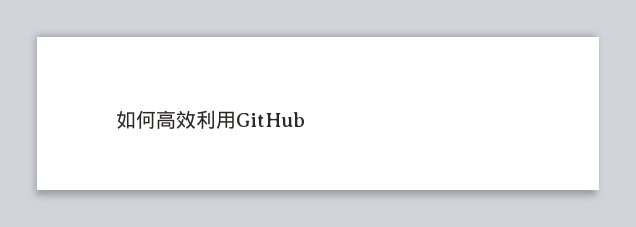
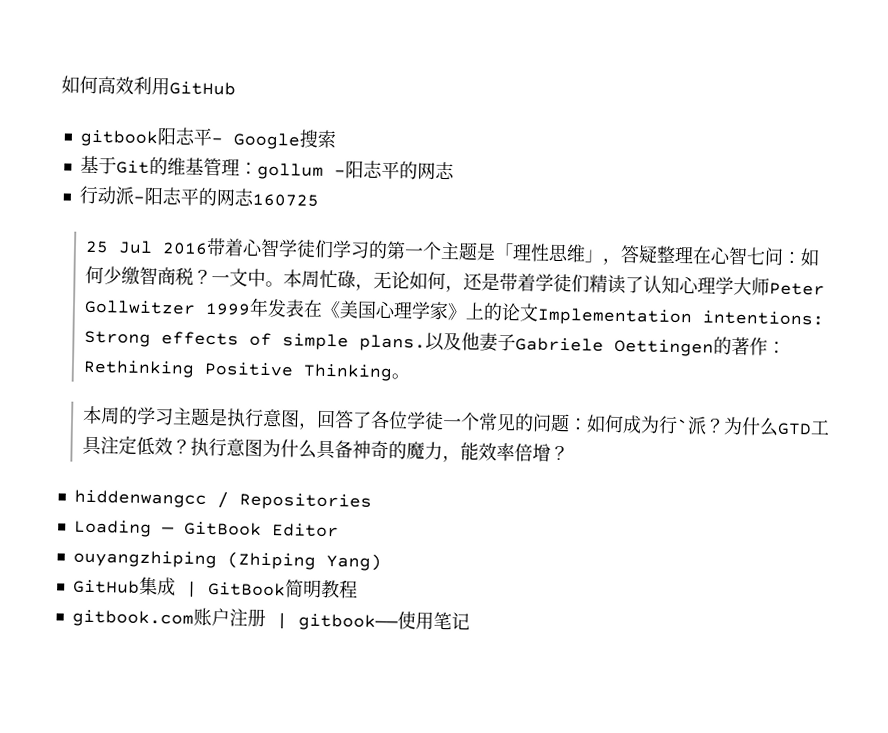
(305, 119) none -> [79,127,337,150] [79,155,455,181] [78,185,319,207] [85,237,821,267] [85,265,826,296] [84,297,825,327] [84,330,787,357] [83,359,411,382] [82,405,831,437] [82,435,570,463] [73,489,372,511] [73,519,339,538] [72,549,382,571] [72,576,358,599] [71,607,470,632] // gitbook阳志平- Google搜索 // 基于Git的维基管理：gollum -阳志平的网志 // 行动派-阳志平的网志160725 // 25 Jul 2016带着心智学徒们学习的第一个主题是「理性思维」，答疑整理在心智七问：如何少缴智商税？一文中。本周忙碌，无论如何，还是带着学徒们精读了认知心理学大师Peter Gollwitzer 1999年发表在《美国心理学家》上的论文Implementation intentions: Strong effects of simple plans.以及他妻子Gabriele Oettingen的著作：Rethinking Positive Thinking。 // 本周的学习主题是执行意图，回答了各位学徒一个常见的问题：如何成为行`派？为什么GTD工具注定低效？执行意图为什么具备神奇的魔力，能效率倍增？ // hiddenwangcc / Repositories // Loading — GitBook Editor // ouyangzhiping (Zhiping Yang) // GitHub集成 | GitBook简明教程 // gitbook.com账户注册 | gitbook——使用笔记

